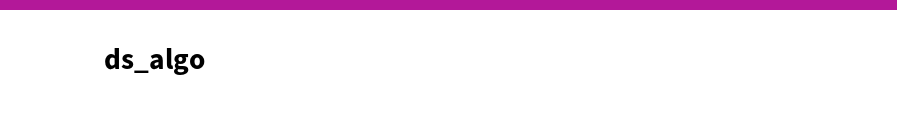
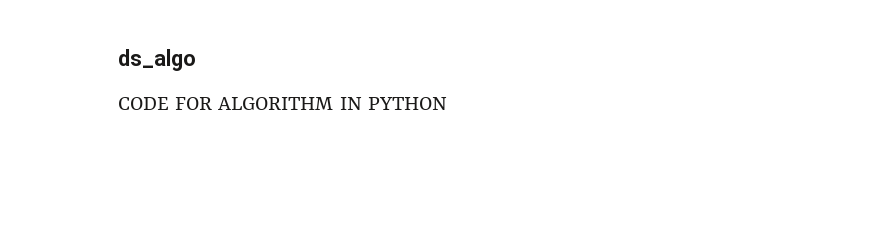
(205, 61) none -> [118,97,447,110] // CODE FOR ALGORITHM IN PYTHON

